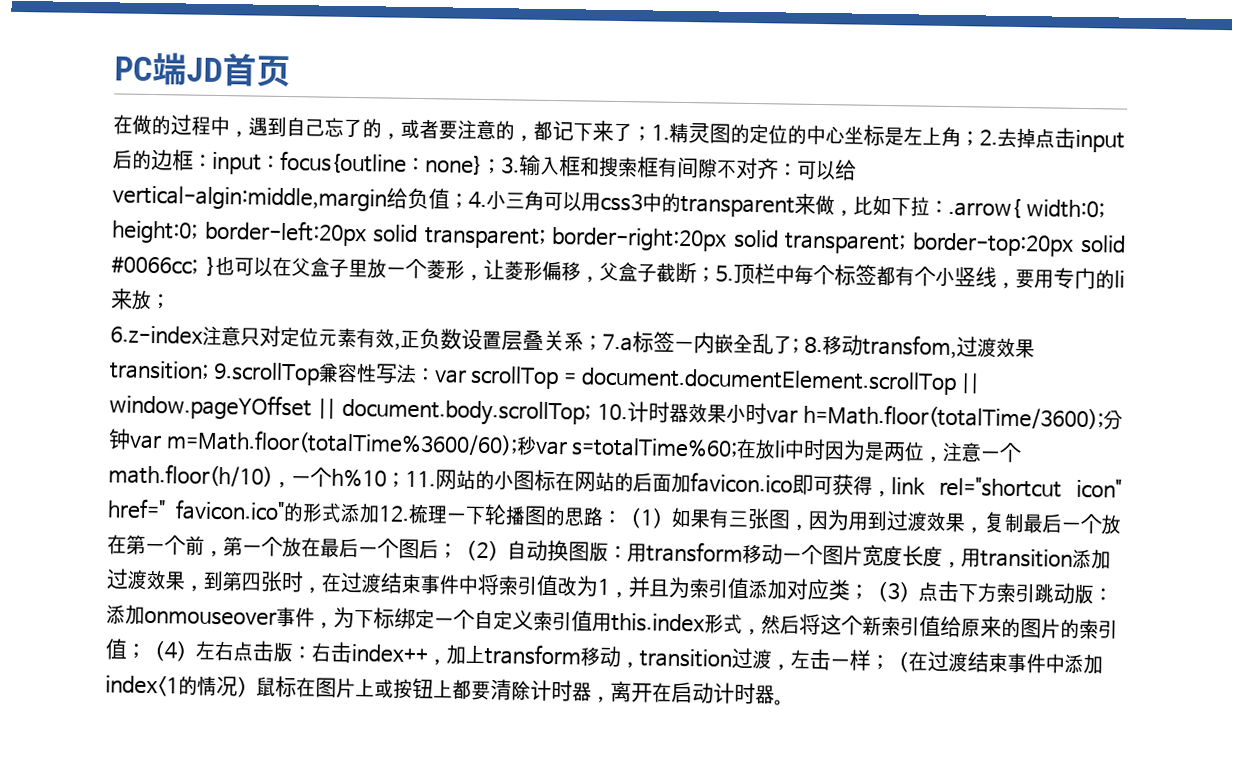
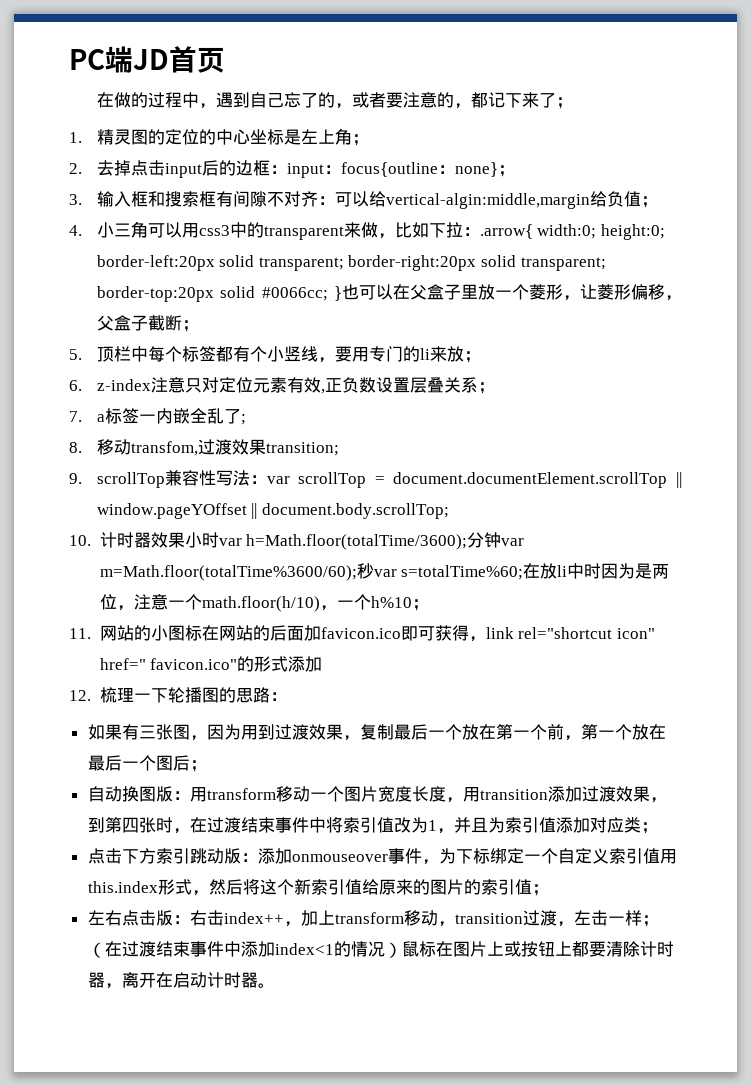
(652, 134) none -> (574, 103) //
(980, 139) none -> (369, 140) //
(502, 166) none -> (515, 171) //
(469, 201) none -> (658, 202) //
(716, 275) none -> (199, 326) //
[110,325,203,345] 6.z-index -> [69,379,151,391] 6. z-index
[602,333,633,352] 7.a -> [69,411,105,422] // 7. a
(799, 346) none -> (246, 419) //
[212,361,320,386] 9.scrollTop -> [69,472,165,488] // 9. scrollTop
(592, 412) none -> (449, 511) //
(406, 480) none -> (429, 605) //
(381, 513) none -> (323, 664) //
[621,507,673,529] （1） -> (287, 696) //
[457,539,508,562] （2） -> (207, 766) //
[868,580,919,603] （3） -> (658, 828) //
[145,639,197,662] （4） -> (549, 890) //

